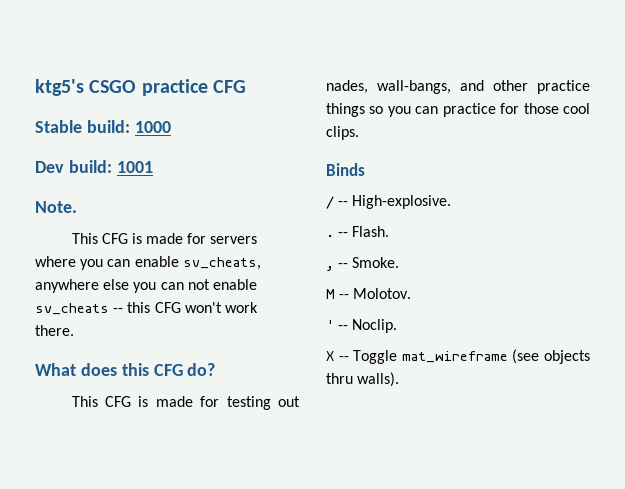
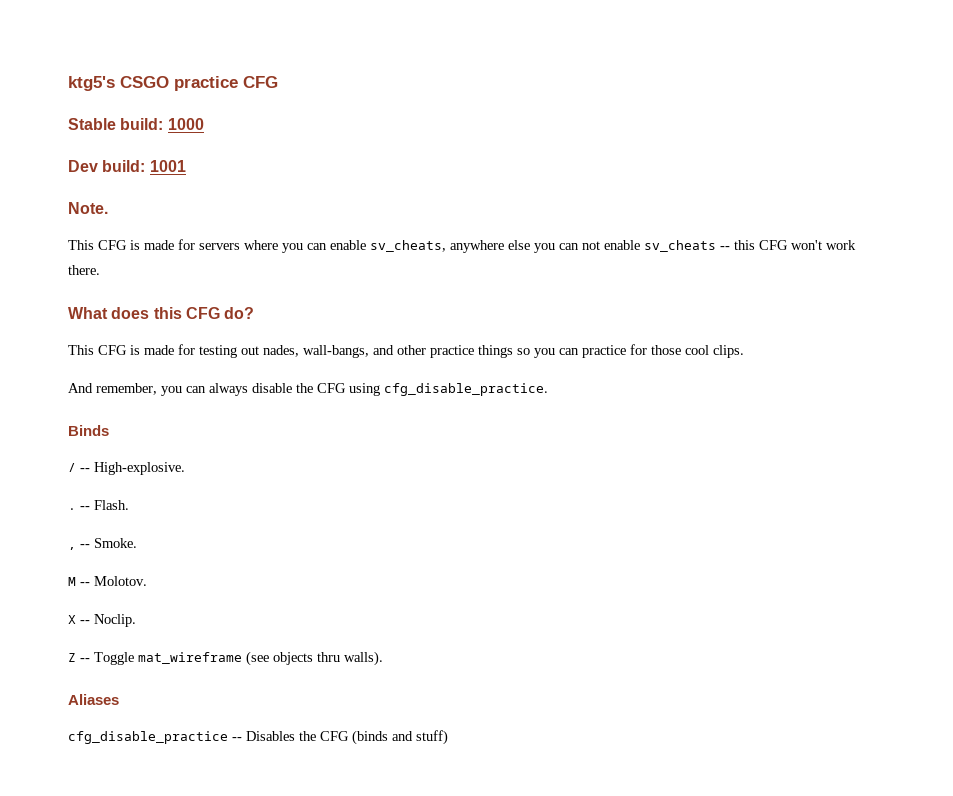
(359, 133) none -> [68,383,548,396] // And remember, you can always disable the CFG using cfg_disable_practice.
[326,320,334,330] ' -> [68,615,76,624] X
[326,351,334,361] X -> [68,653,76,662] Z
(400, 379) none -> [68,694,119,705] [68,730,448,745] // Aliases // cfg_disable_practice -- Disables the CFG (binds and stuff)

